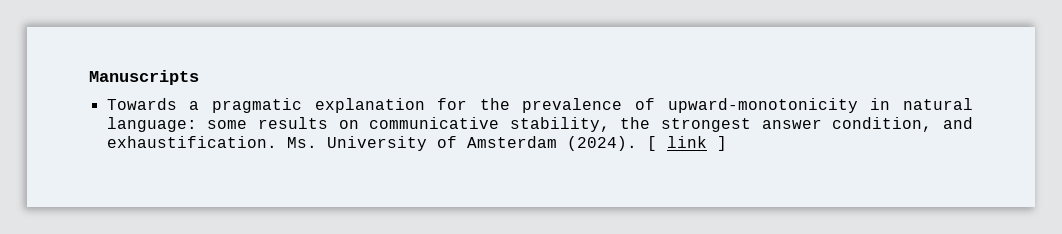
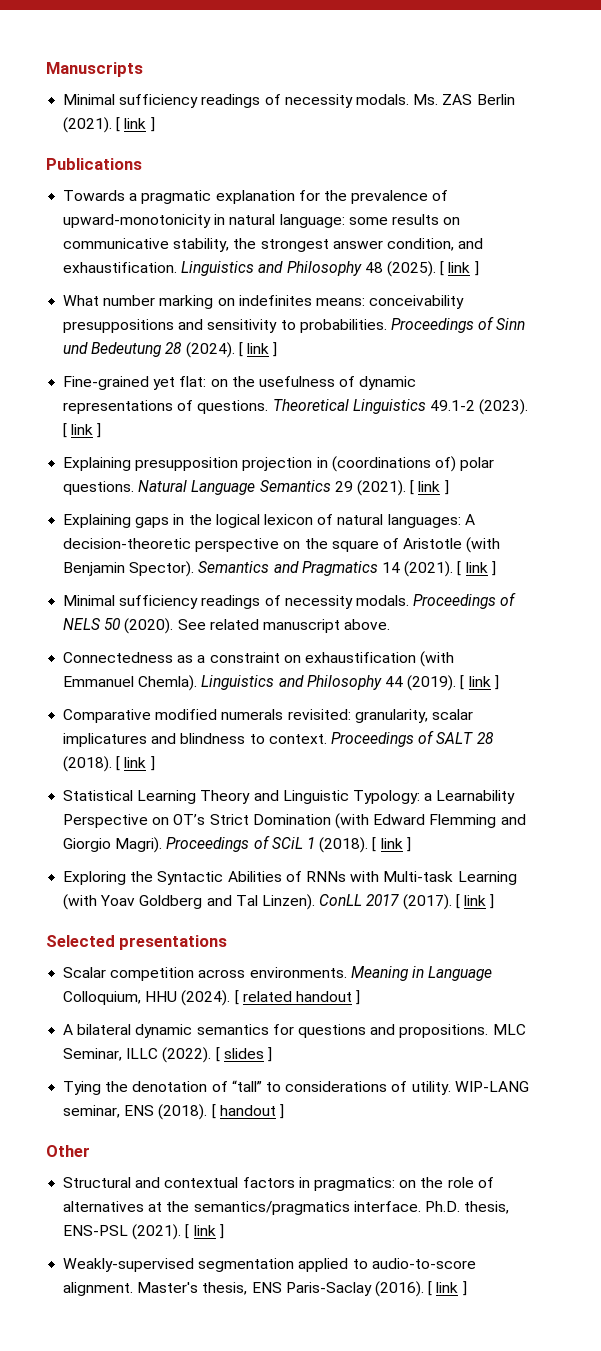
(199, 77) none -> [63,94,515,108] [63,117,155,133] [46,158,142,170] // Minimal sufficiency readings of necessity modals. Ms. ZAS Berlin (2021). [ link ] // Publications
[286,136,637,151] Ms. University of Amsterdam (2024). -> [181,261,479,277] [63,295,465,309] [63,316,526,333] [63,342,278,358] [63,376,417,390] [63,399,529,415] [63,423,102,438] [63,456,495,472] [63,480,449,496] [63,514,475,528] [63,537,501,553] [63,561,496,577] [63,592,517,609] [63,618,391,634] [63,651,455,667] [63,675,499,691] [63,709,473,723] [63,730,494,747] [63,756,155,772] [63,790,516,804] [63,813,526,829] [63,835,411,853] [63,871,517,885] [63,894,495,910] [46,935,228,950] [63,966,493,981] [63,990,361,1006] [63,1024,526,1038] [63,1047,272,1063] [63,1080,529,1095] [63,1104,284,1120] [46,1145,90,1157] [63,1177,494,1191] [63,1201,510,1215] [63,1224,224,1240] [63,1258,476,1272] [63,1281,424,1297] Linguistics and Philosophy 48 (2025). [ link ] // What number marking on indefinites means: conceivability presuppositions and sensitivity to probabilities. Proceedings of Sinn und Bedeutung 28 (2024). [ link ] // Fine-grained yet flat: on the usefulness of dynamic representations of questions. Theoretical Linguistics 49.1-2 (2023). [ link ] // Explaining presupposition projection in (coordinations of) polar questions. Natural Language Semantics 29 (2021). [ link ] // Explaining gaps in the logical lexicon of natural languages: A decision-theoretic perspective on the square of Aristotle (with Benjamin Spector). Semantics and Pragmatics 14 (2021). [ link ] // Minimal sufficiency readings of necessity modals. Proceedings of NELS 50 (2020). See related manuscript above. // Connectedness as a constraint on exhaustification (with Emmanuel Chemla). Linguistics and Philosophy 44 (2019). [ link ] // Comparative modified numerals revisited: granularity, scalar implicatures and blindness to context. Proceedings of SALT 28 (2018). [ link ] // Statistical Learning Theory and Linguistic Typology: a Learnability Perspective on OT’s Strict Domination (with Edward Flemming and Giorgio Magri). Proceedings of SCiL 1 (2018). [ link ] // Exploring the Syntactic Abilities of RNNs with Multi-task Learning (with Yoav Goldberg and Tal Linzen). ConLL 2017 (2017). [ link ] // Selected presentations // Scalar competition across environments. Meaning in Language Colloquium, HHU (2024). [ related handout ] // A bilateral dynamic semantics for questions and propositions. MLC Seminar, ILLC (2022). [ slides ] // Tying the denotation of “tall” to considerations of utility. WIP-LANG seminar, ENS (2018). [ handout ] // Other // Structural and contextual factors in pragmatics: on the role of alternatives at the semantics/pragmatics interface. Ph.D. thesis, ENS-PSL (2021). [ link ] // Weakly-supervised segmentation applied to audio-to-score alignment. Master's thesis, ENS Paris-Saclay (2016).

